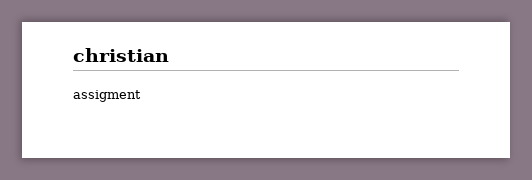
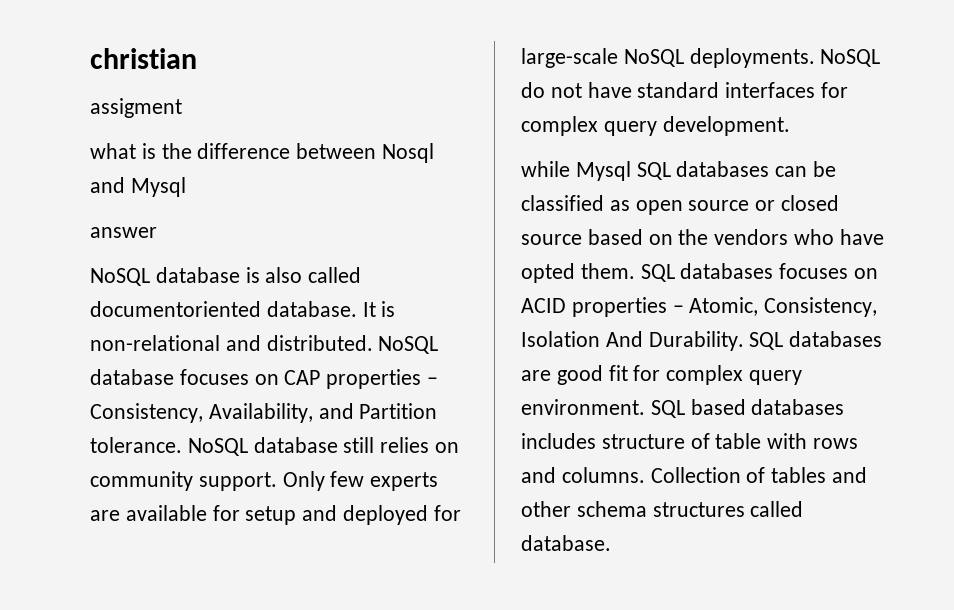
(141, 96) none -> [90,143,435,163] [90,177,186,197] [90,227,157,238] [90,267,362,286] [90,301,396,317] [90,335,439,354] [90,369,439,389] [90,403,438,423] [90,437,460,456] [90,471,439,491] [90,505,461,525] [521,48,881,68] [521,82,849,98] [521,116,790,136] [521,161,837,181] [521,195,840,215] [521,229,884,245] [521,263,879,283] [521,297,878,317] [521,331,883,351] [521,365,803,385] [521,399,845,418] [521,433,859,449] [521,467,868,483] [521,501,804,517] [521,535,611,551] // what is the difference between Nosql and Mysql // answer // NoSQL database is also called documentoriented database. It is non-relational and distributed. NoSQL database focuses on CAP properties – Consistency, Availability, and Partition tolerance. NoSQL database still relies on community support. Only few experts are available for setup and deployed for large-scale NoSQL deployments. NoSQL do not have standard interfaces for complex query development. // while Mysql SQL databases can be classified as open source or closed source based on the vendors who have opted them. SQL databases focuses on ACID properties – Atomic, Consistency, Isolation And Durability. SQL databases are good fit for complex query environment. SQL based databases includes structure of table with rows and columns. Collection of tables and other schema structures called database.

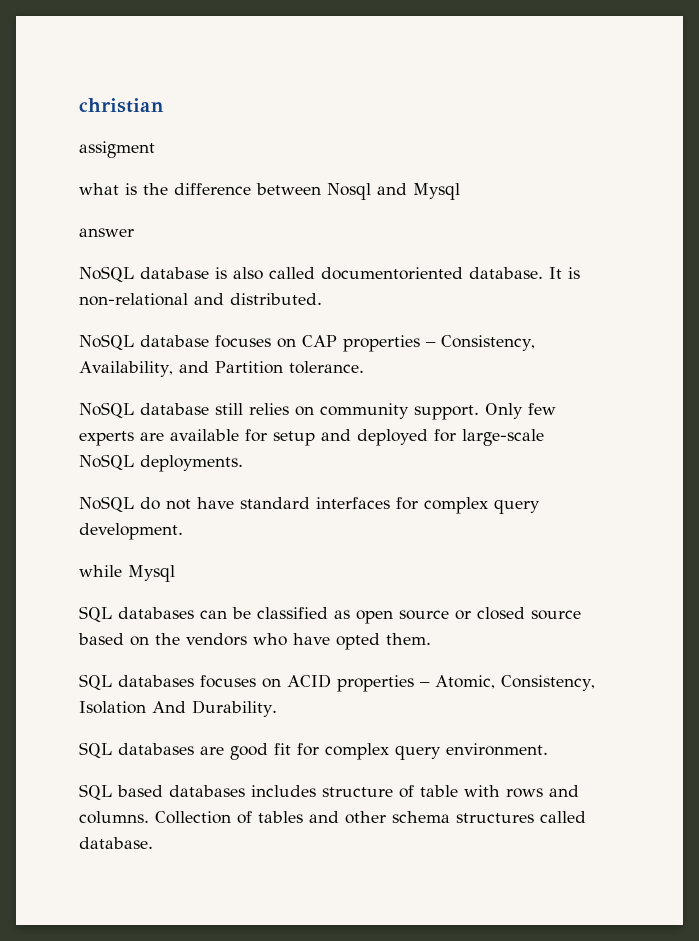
(373, 343) none -> (322, 299) //
(182, 445) none -> (364, 367) //
(815, 58) none -> (243, 463) //
(631, 171) none -> (175, 573) //
(635, 271) none -> (431, 639) //
(744, 341) none -> (277, 708) //
(645, 407) none -> (548, 749) //

